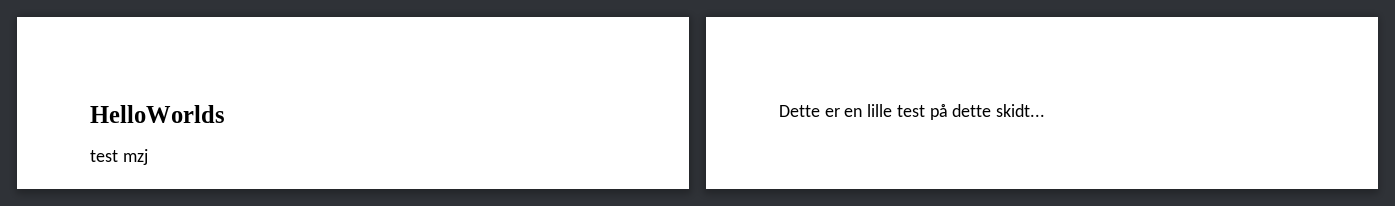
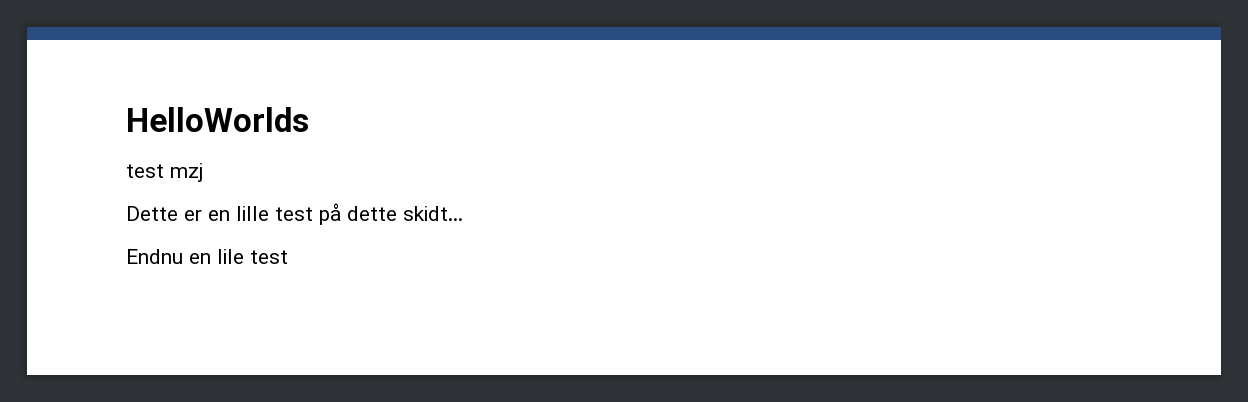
(1046, 110) none -> [126,249,288,264] // Endnu en lile test

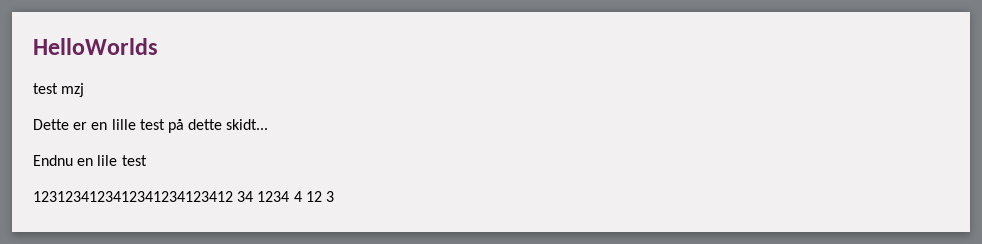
(288, 257) none -> [33,191,334,202] // 1231234123412341234123412 34 1234 4 12 3

